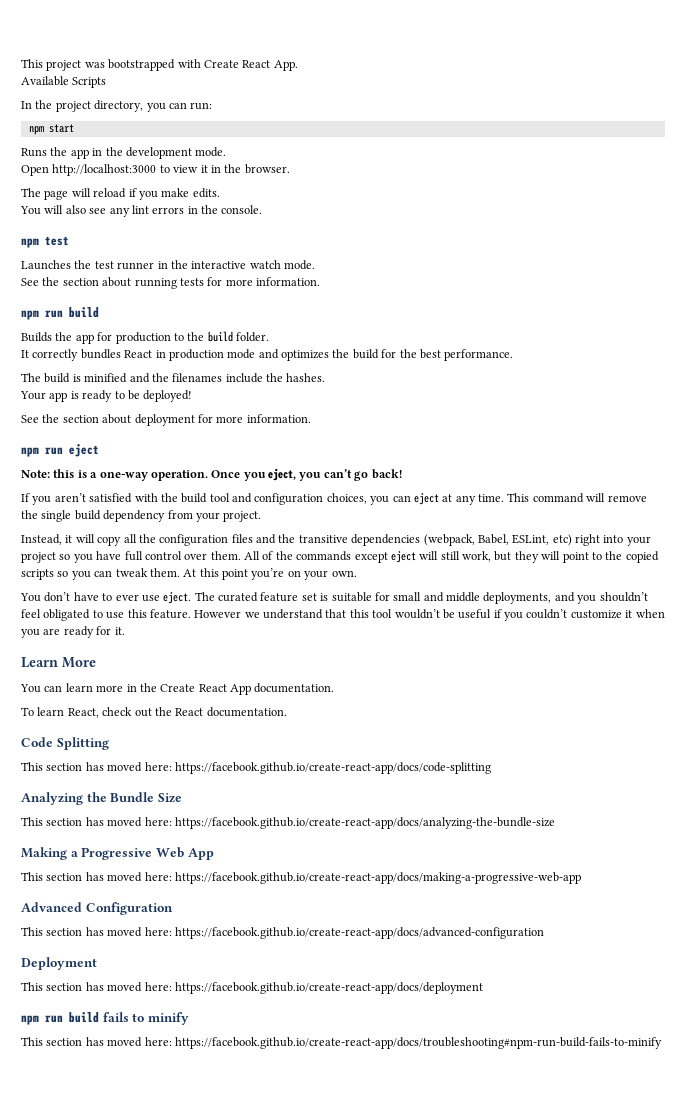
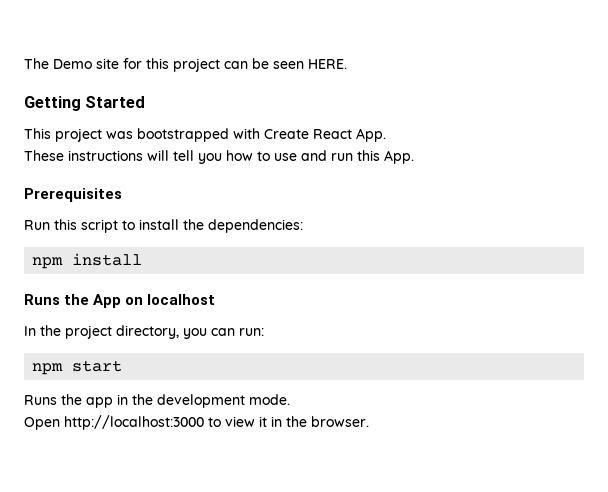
(21, 63) none -> [24,58,347,72] [24,96,146,111] The Demo site for this project can be seen HERE. // Getting Started //
[21,76,107,88] Available Scripts -> [24,150,414,164] [24,188,122,202] [24,219,303,233] [32,253,143,269] [24,294,216,308] These instructions will tell you how to use and run this App. // Prerequisites // Run this script to install the dependencies: // npm install // Runs the App on localhost
[21,188,220,200] [20,205,263,217] [21,236,69,248] [21,260,315,270] [21,277,320,289] [21,307,99,320] [21,331,269,344] [21,349,514,361] [21,373,326,383] [20,390,193,402] [21,414,311,426] [21,444,99,457] [21,468,402,481] [21,493,647,505] [21,510,262,522] [21,534,651,546] [21,551,659,563] [21,568,357,580] [20,592,648,604] [21,609,665,621] [21,626,125,638] [21,657,96,668] [20,683,335,695] [21,707,287,718] [21,737,109,750] [21,762,491,774] [21,792,182,805] [21,817,555,829] [21,847,214,860] [21,872,581,884] [21,902,173,915] [21,927,544,939] [21,957,97,970] [21,982,483,994] [21,1012,189,1025] [21,1037,662,1049] // The page will reload if you make edits. // You will also see any lint errors in the console. // npm test // Launches the test runner in the interactive watch mode. // See the section about running tests for more information. // npm run build // Builds the app for production to the build folder. // It correctly bundles React in production mode and optimizes the build for the best performance. // The build is minified and the filenames include the hashes. // Your app is ready to be deployed! // See the section about deployment for more information. // npm run eject // Note: this is a one-way operation. Once you eject, you can’t go back! // If you aren’t satisfied with the build tool and configuration choices, you can eject at any time. This command will remove the single build dependency from your project. // Instead, it will copy all the configuration files and the transitive dependencies (webpack, Babel, ESLint, etc) right into your project so you have full control over them. All of the commands except eject will still work, but they will point to the copied scripts so you can tweak them. At this point you’re on your own. // You don’t have to ever use eject. The curated feature set is suitable for small and middle deployments, and you shouldn’t feel obligated to use this feature. However we understand that this tool wouldn’t be useful if you couldn’t customize it when you are ready for it. // Learn More // You can learn more in the Create React App documentation. // To learn React, check out the React documentation. // Code Splitting // This section has moved here: https://facebook.github.io/create-react-app/docs/code-splitting // Analyzing the Bundle Size // This section has moved here: https://facebook.github.io/create-react-app/docs/analyzing-the-bundle-size // Making a Progressive Web App // This section has moved here: https://facebook.github.io/create-react-app/docs/making-a-progressive-web-app // Advanced Configuration // This section has moved here: https://facebook.github.io/create-react-app/docs/advanced-configuration // Deployment // This section has moved here: https://facebook.github.io/create-react-app/docs/deployment // npm run build fails to minify // This section has moved here: https://facebook.github.io/create-react-app/docs/troubleshooting#npm-run-build-fails-to-minify -> (369, 421) none

